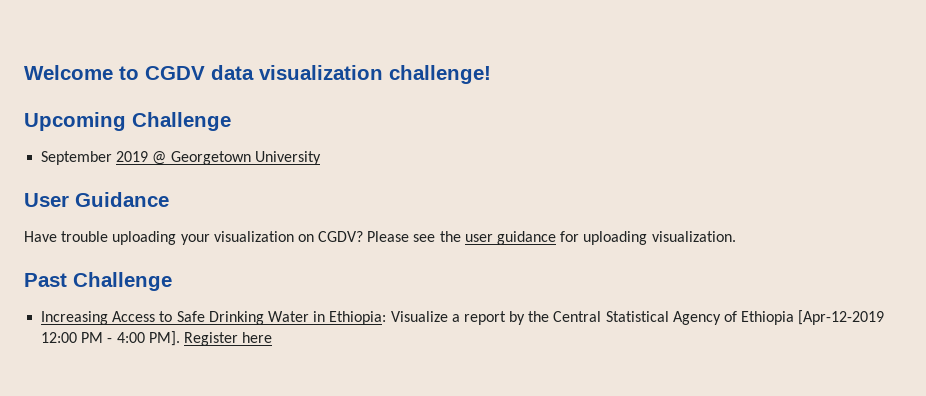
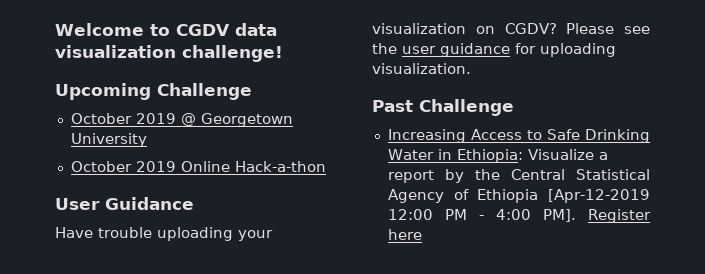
[41,151,113,165] September -> [70,113,132,124] October
(321, 158) none -> [70,161,326,172] // October 2019 Online Hack-a-thon

